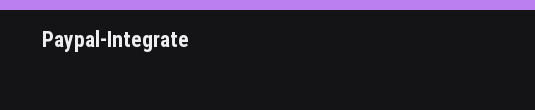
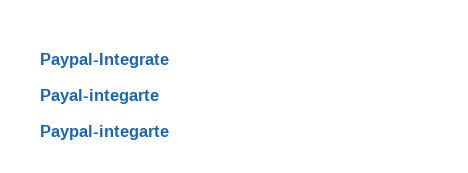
(189, 41) none -> [40,89,159,104] [40,125,169,140] // Payal-integarte // Paypal-integarte

